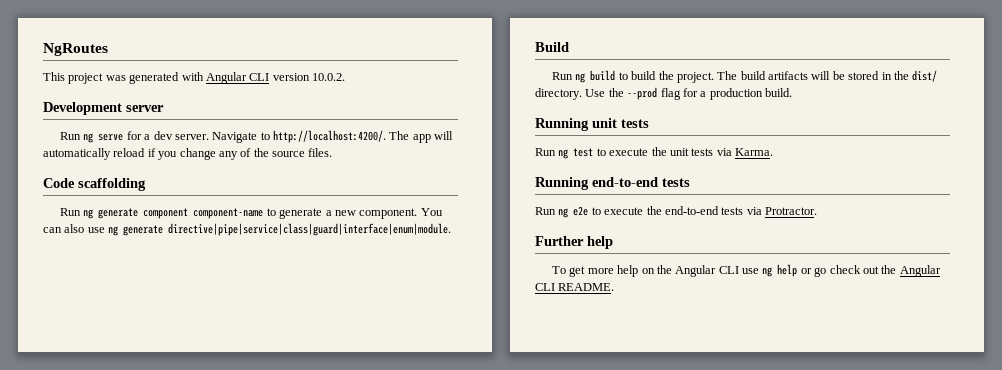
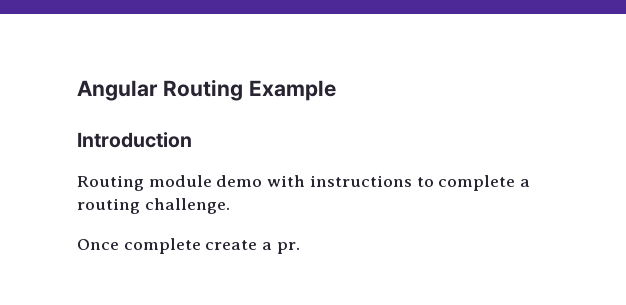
[43,43,108,56] [43,72,345,84] [43,102,164,115] [60,130,454,143] [43,148,333,160] [43,178,146,191] [60,208,443,219] [43,223,452,236] [535,42,569,52] [552,70,938,83] [535,87,792,100] [535,118,649,131] [535,147,773,159] [535,177,690,190] [535,206,817,218] [535,236,613,249] [552,264,941,277] [535,283,615,291] NgRoutes // This project was generated with Angular CLI version 10.0.2. // Development server // Run ng serve for a dev server. Navigate to http://localhost:4200/. The app will automatically reload if you change any of the source files. // Code scaffolding // Run ng generate component component-name to generate a new component. You can also use ng generate directive|pipe|service|class|guard|interface|enum|module. // Build // Run ng build to build the project. The build artifacts will be stored in the dist/ directory. Use the --prod flag for a production build. // Running unit tests // Run ng test to execute the unit tests via Karma. // Running end-to-end tests // Run ng e2e to execute the end-to-end tests via Protractor. // Further help // To get more help on the Angular CLI use ng help or go check out the Angular CLI README. -> [77,79,336,101] [77,132,192,148] [77,175,531,191] [77,198,230,214] [77,238,300,254] Angular Routing Example // Introduction // Routing module demo with instructions to complete a routing challenge. // Once complete create a pr.

